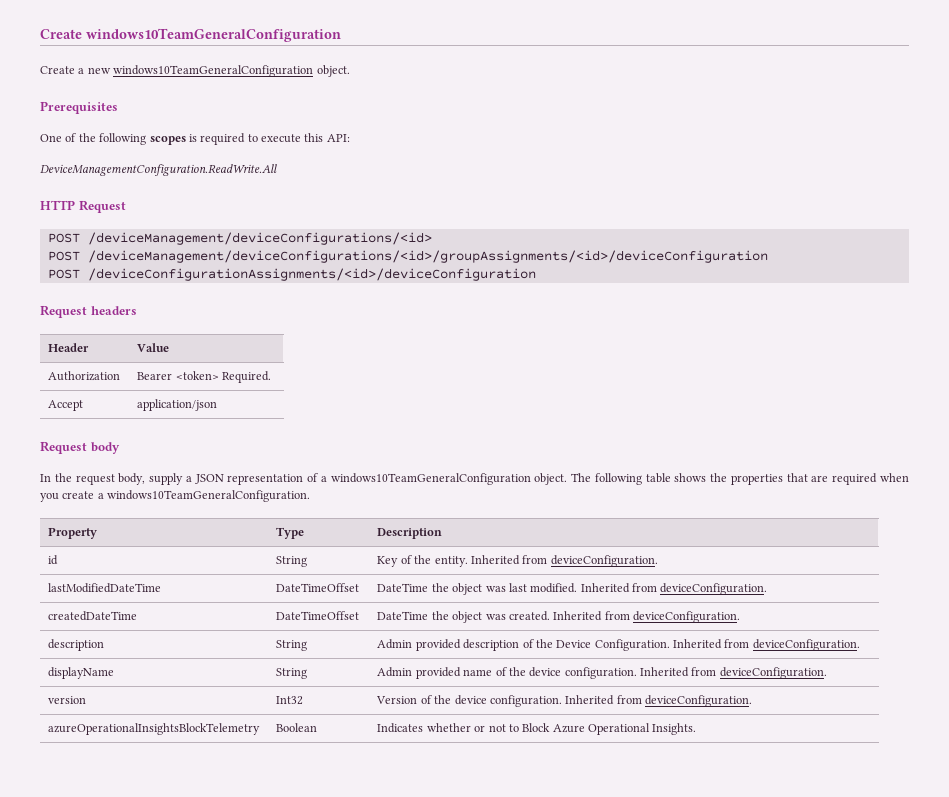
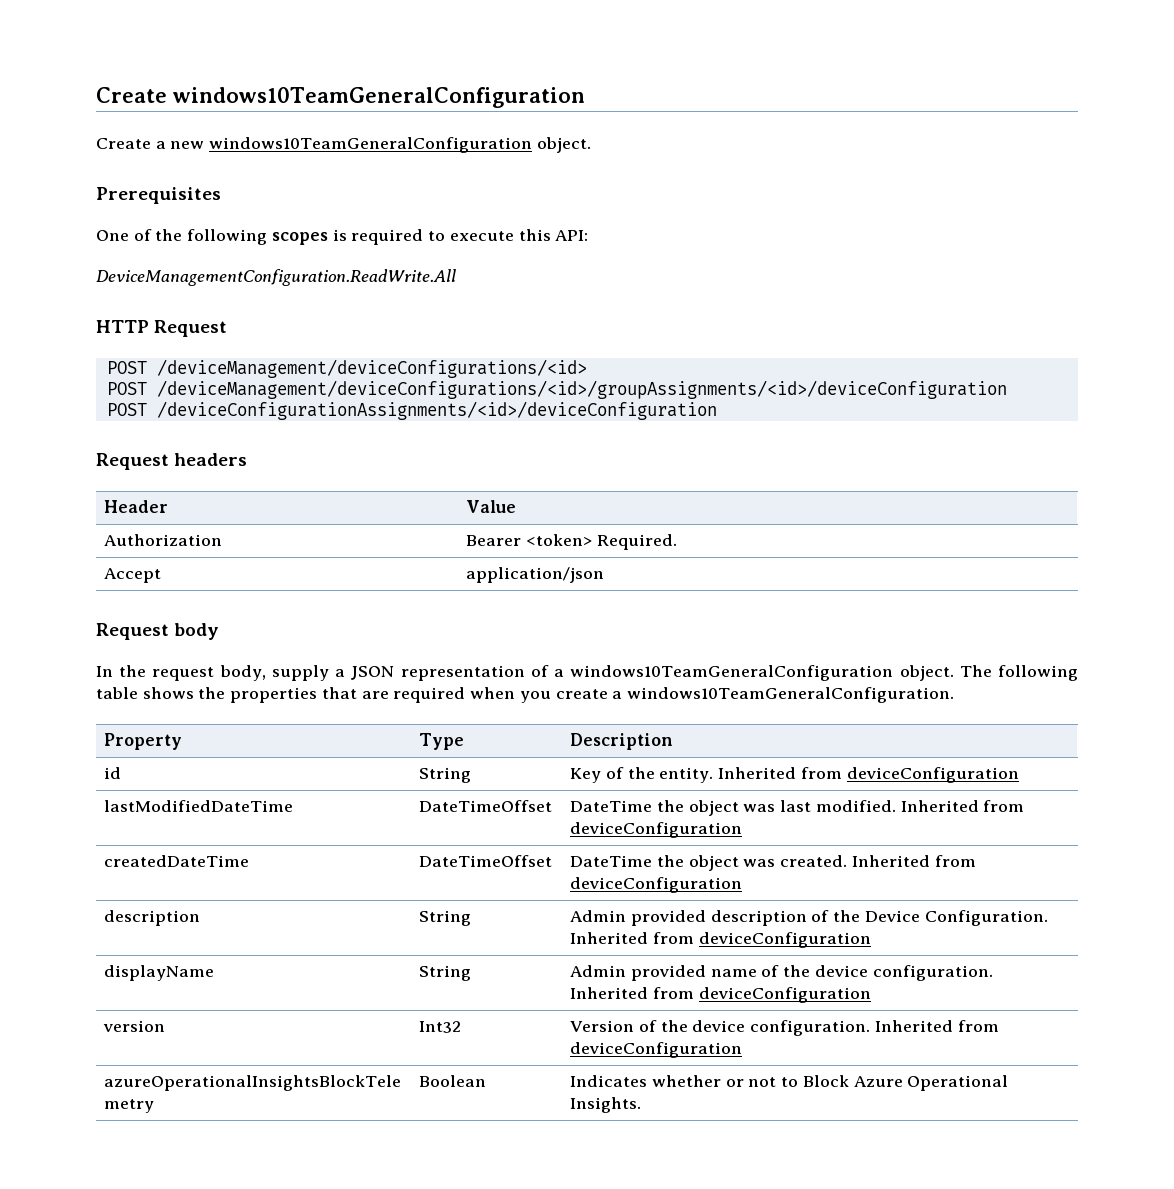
[550,555,658,567] deviceConfiguration. -> [846,767,1019,783] deviceConfiguration
[660,583,768,595] deviceConfiguration. -> [570,822,743,838] deviceConfiguration
[633,611,741,623] deviceConfiguration. -> [570,877,743,893] deviceConfiguration
[752,639,860,651] deviceConfiguration. -> [698,932,871,948] deviceConfiguration
[719,667,827,679] deviceConfiguration. -> [698,987,871,1003] deviceConfiguration
[645,695,753,707] deviceConfiguration. -> [570,1042,743,1058] deviceConfiguration

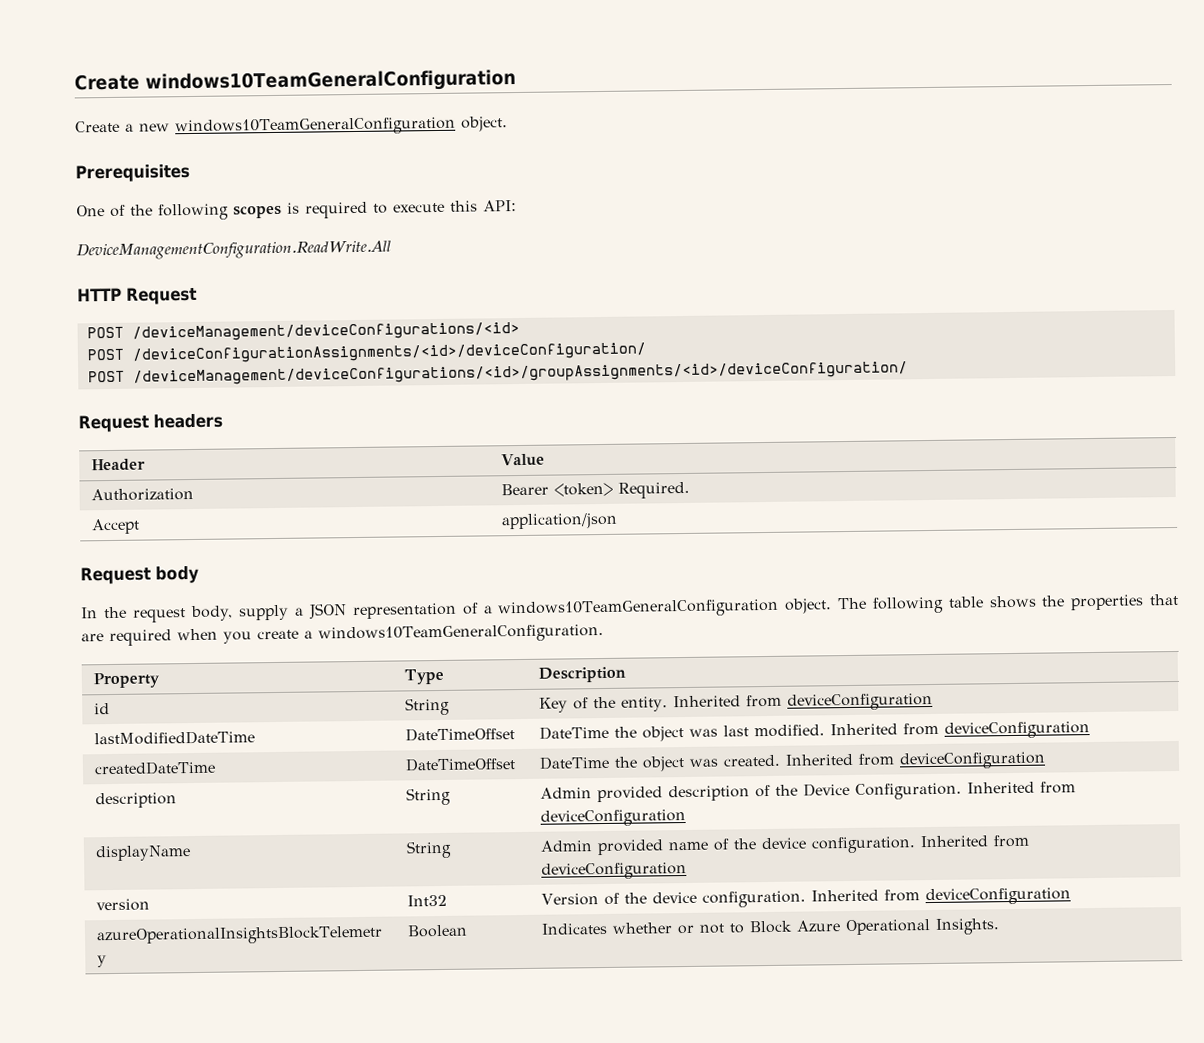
[156,380,1007,399] [106,401,717,420] /deviceManagement/deviceConfigurations/<id>/groupAssignments/<id>/deviceConfiguration // POST /deviceConfigurationAssignments/<id>/deviceConfiguration -> [131,342,646,364] [87,361,908,386] /deviceConfigurationAssignments/<id>/deviceConfiguration/ // POST /deviceManagement/deviceConfigurations/<id>/groupAssignments/<id>/deviceConfiguration/

